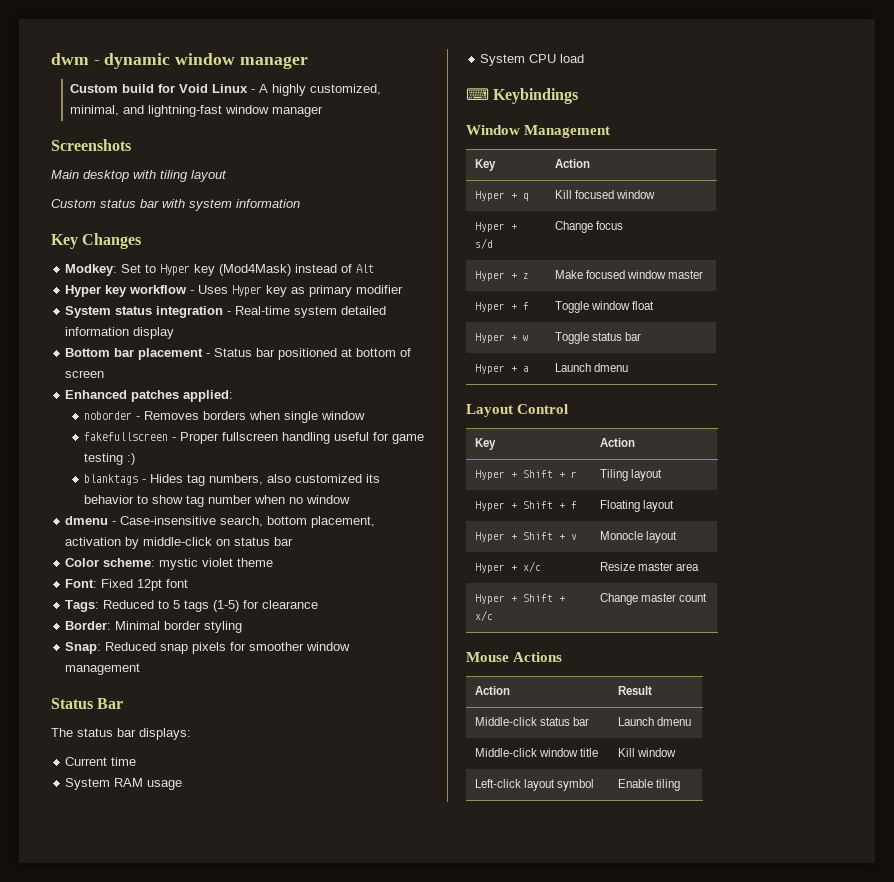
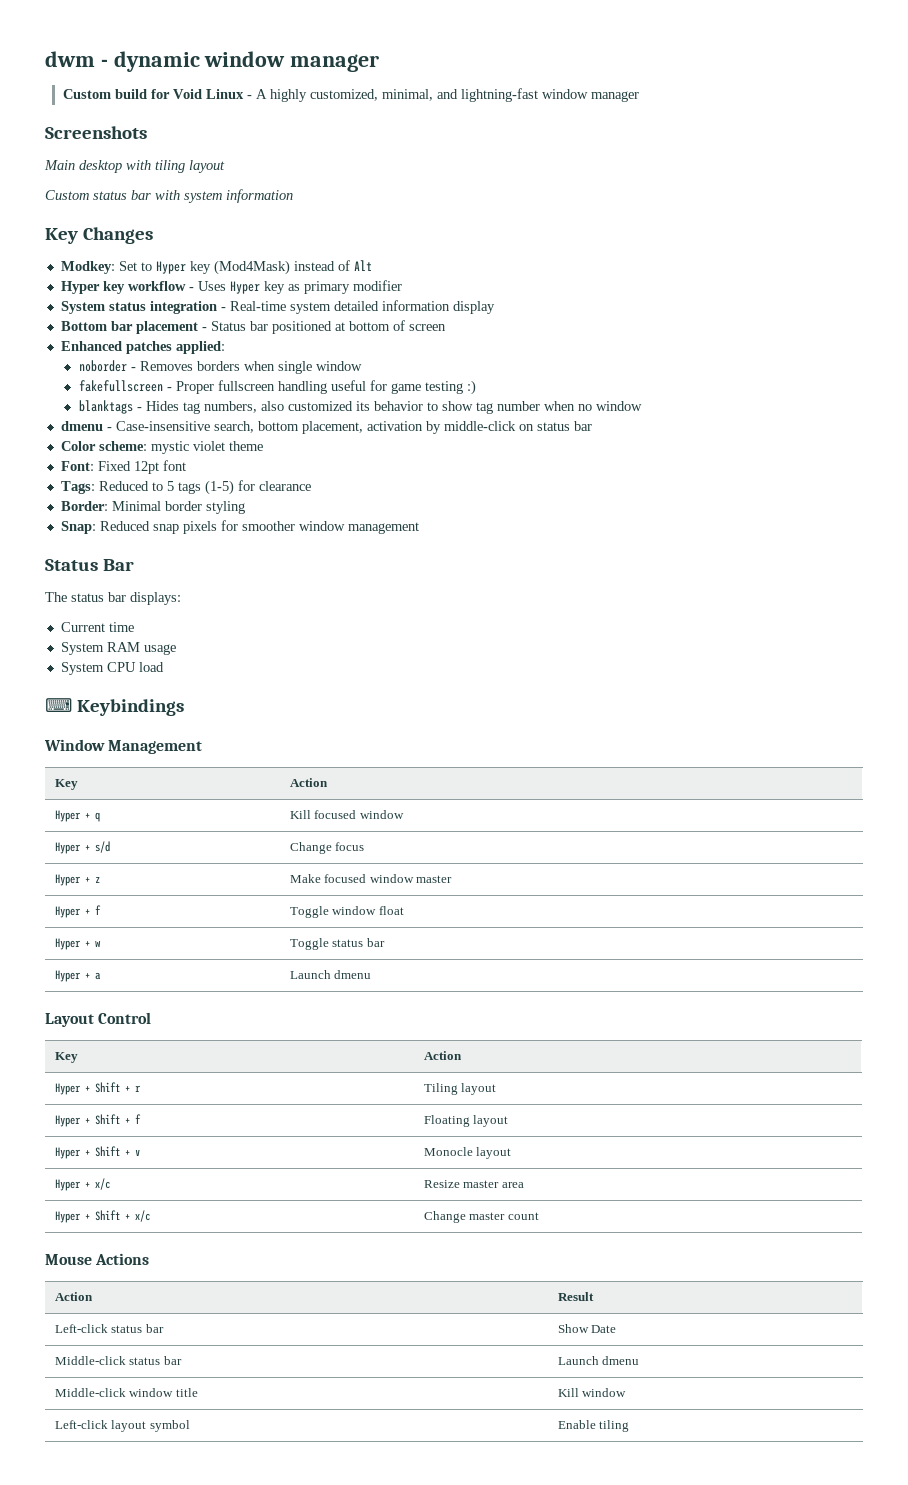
(652, 690) none -> [54,1324,164,1333] [557,1324,617,1333] // Left-click status bar | Show Date

